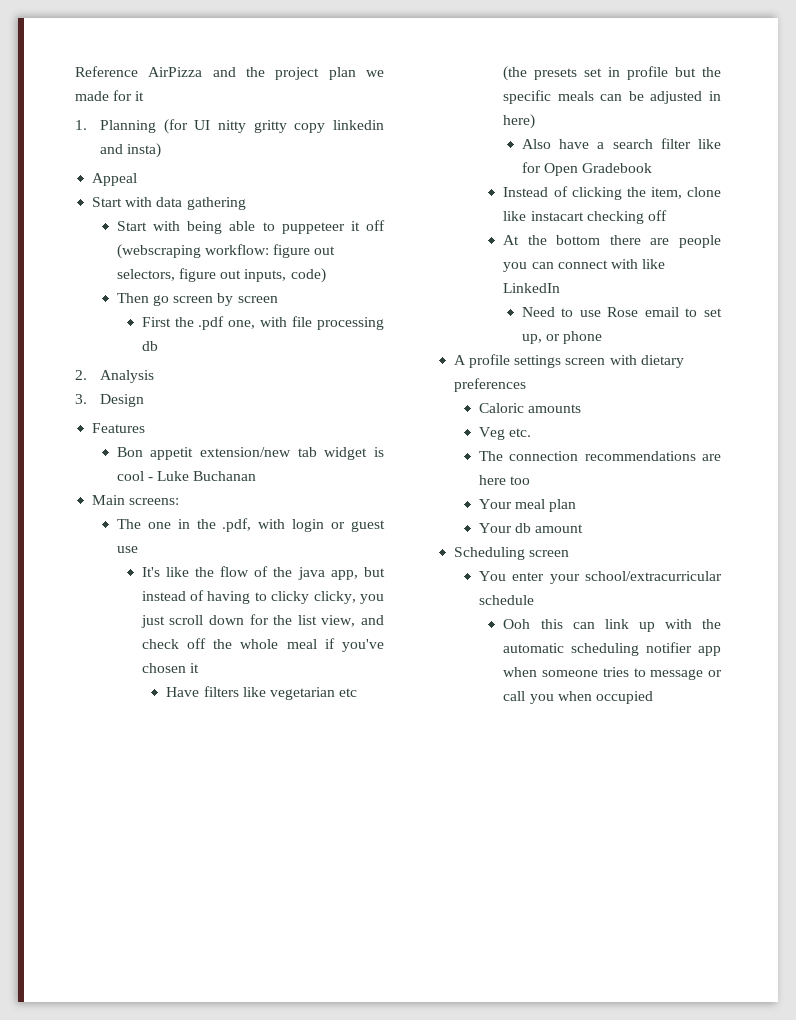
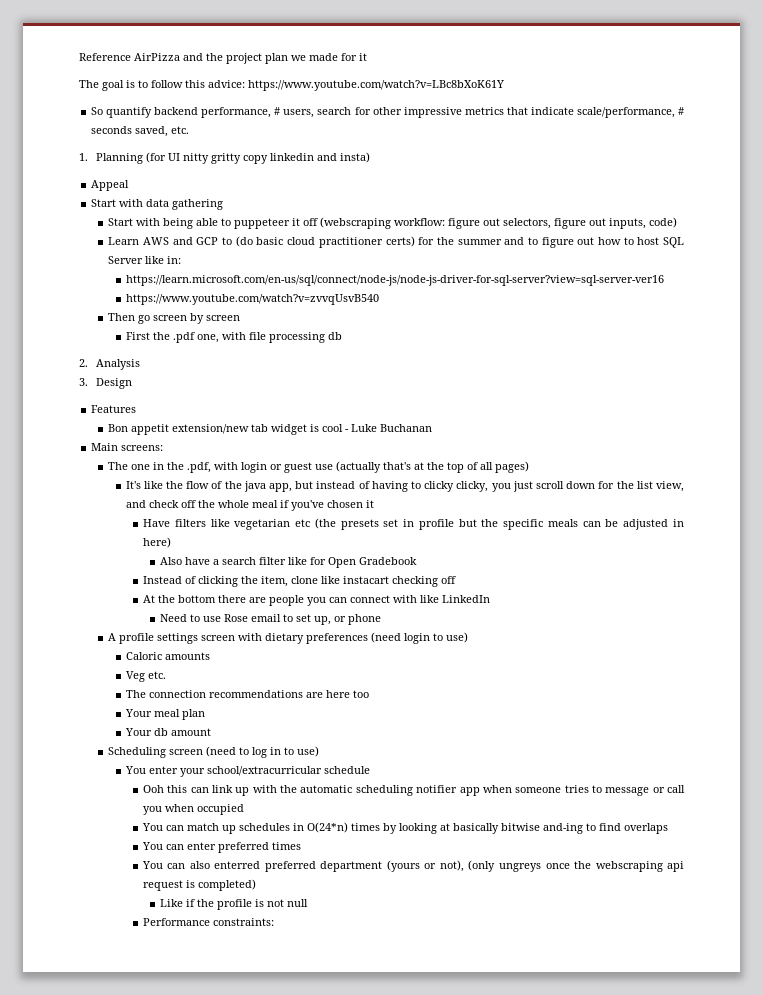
(145, 96) none -> [79,80,504,91] [91,107,684,118] [91,126,190,137] // The goal is to follow this advice: https://www.youtube.com/watch?v=LBc8bXoK61Y // So quantify backend performance, # users, search for other impressive metrics that indicate scale/performance, # seconds saved, etc.
(326, 275) none -> [108,236,684,248] [108,256,182,264] [125,275,664,286] [125,294,379,305] // Learn AWS and GCP to (do basic cloud practitioner certs) for the summer and to figure out how to host SQL Server like in: // https://learn.microsoft.com/en-us/sql/connect/node-js/node-js-driver-for-sql-server?view=sql-server-ver16 // https://www.youtube.com/watch?v=zvvqUsvB540
(138, 549) none -> [336,461,530,473] (actually that's at the top of all pages)
(526, 385) none -> [371,632,469,644] (need login to use)
(570, 553) none -> [206,746,320,758] (need to log in to use)
(653, 697) none -> [141,822,668,834] [141,842,301,853] [141,860,685,872] [142,879,256,891] [160,899,309,910] [142,918,274,926] // You can match up schedules in O(24*n) times by looking at basically bitwise and-ing to find overlaps // You can enter preferred times // You can also enterred preferred department (yours or not), (only ungreys once the webscraping api request is completed) // Like if the profile is not null // Performance constraints:

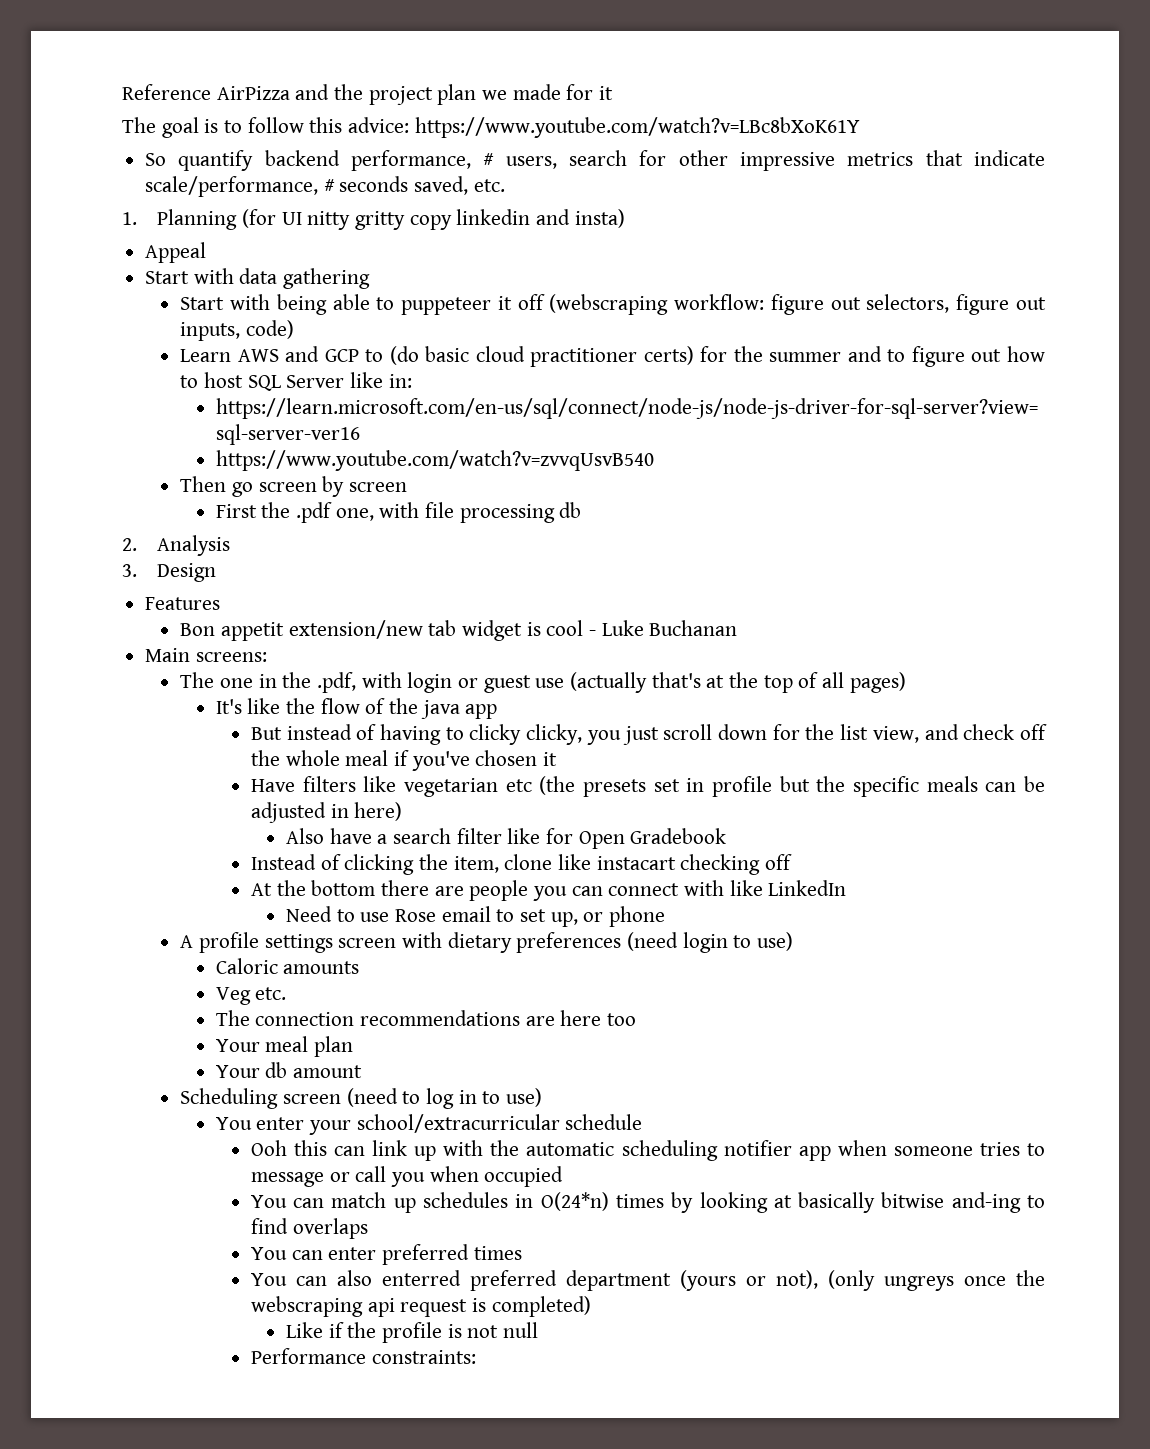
[269,481,314,492] app, but -> [465,704,498,719] [250,727,282,740] app // But

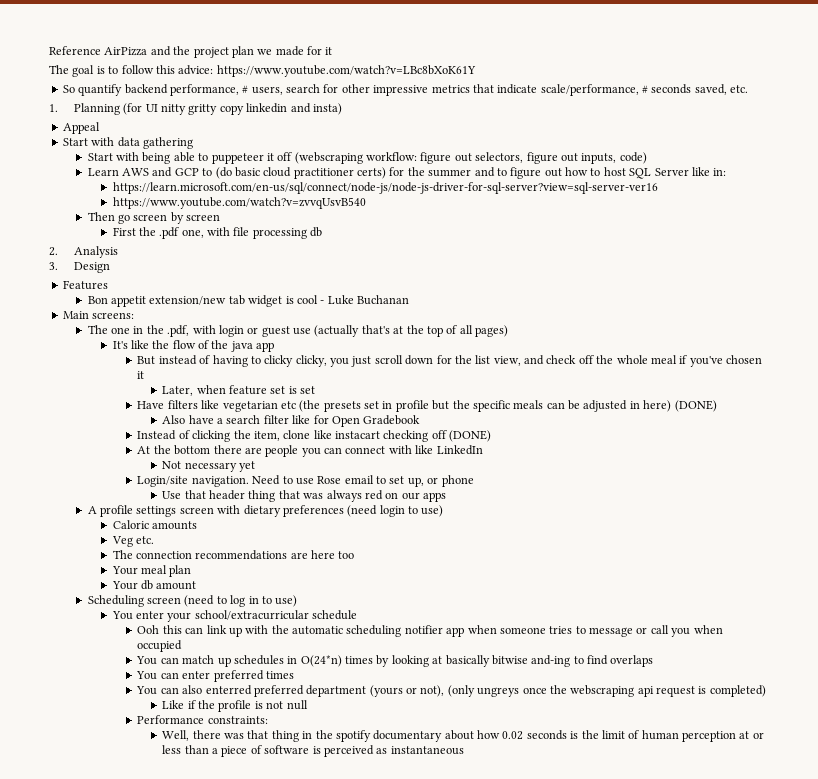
(557, 759) none -> [162,385,316,396] // Later, when feature set is set
(403, 811) none -> [674,400,717,412] (DONE)
(792, 862) none -> [449,430,492,442] (DONE)
(847, 888) none -> [162,461,256,472] [137,476,249,487] Not necessary yet // Login/site navigation.
(666, 916) none -> [162,490,447,502] // Use that header thing that was always red on our apps
(476, 1357) none -> [162,730,764,742] [162,745,464,757] // Well, there was that thing in the spotify documentary about how 0.02 seconds is the limit of human perception at or less than a piece of software is perceived as instantaneous

